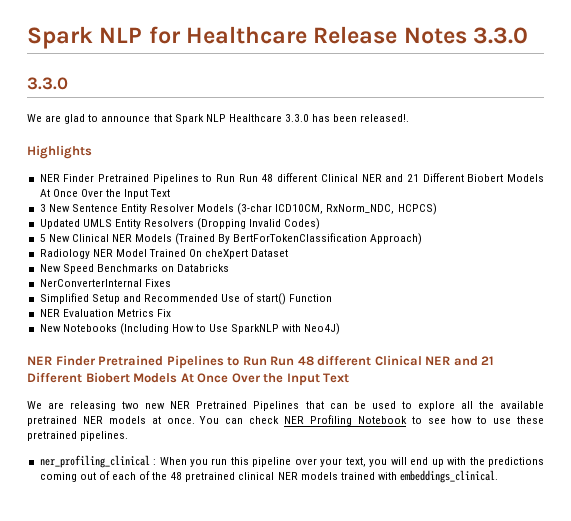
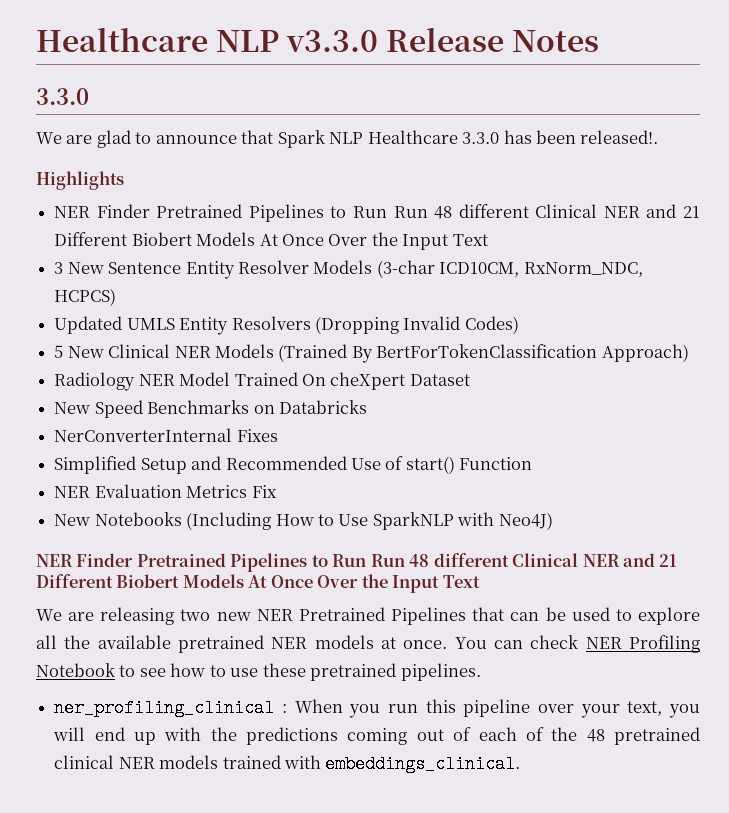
[27,26,308,49] Spark NLP for Healthcare -> [36,27,379,52] Healthcare NLP v3.3.0
[473,27,529,44] 3.3.0 -> (600, 41) none

